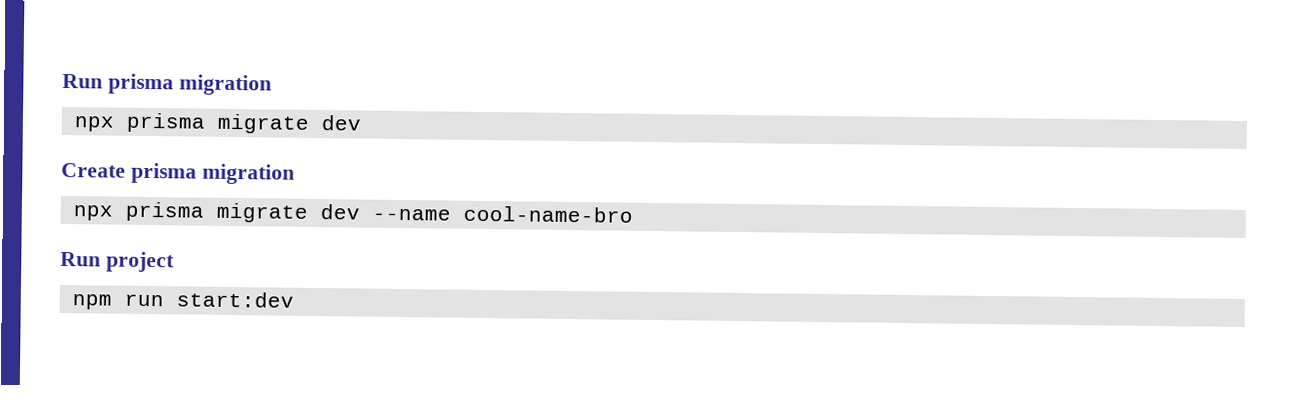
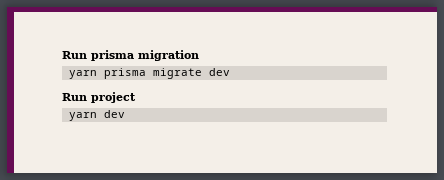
[73,112,361,134] [61,162,295,185] [72,201,633,223] npx prisma migrate dev // Create prisma migration // npx prisma migrate dev --name cool-name-bro -> [68,68,230,79] yarn prisma migrate dev
[71,291,294,310] npm run start:dev -> [68,110,125,121] yarn dev

